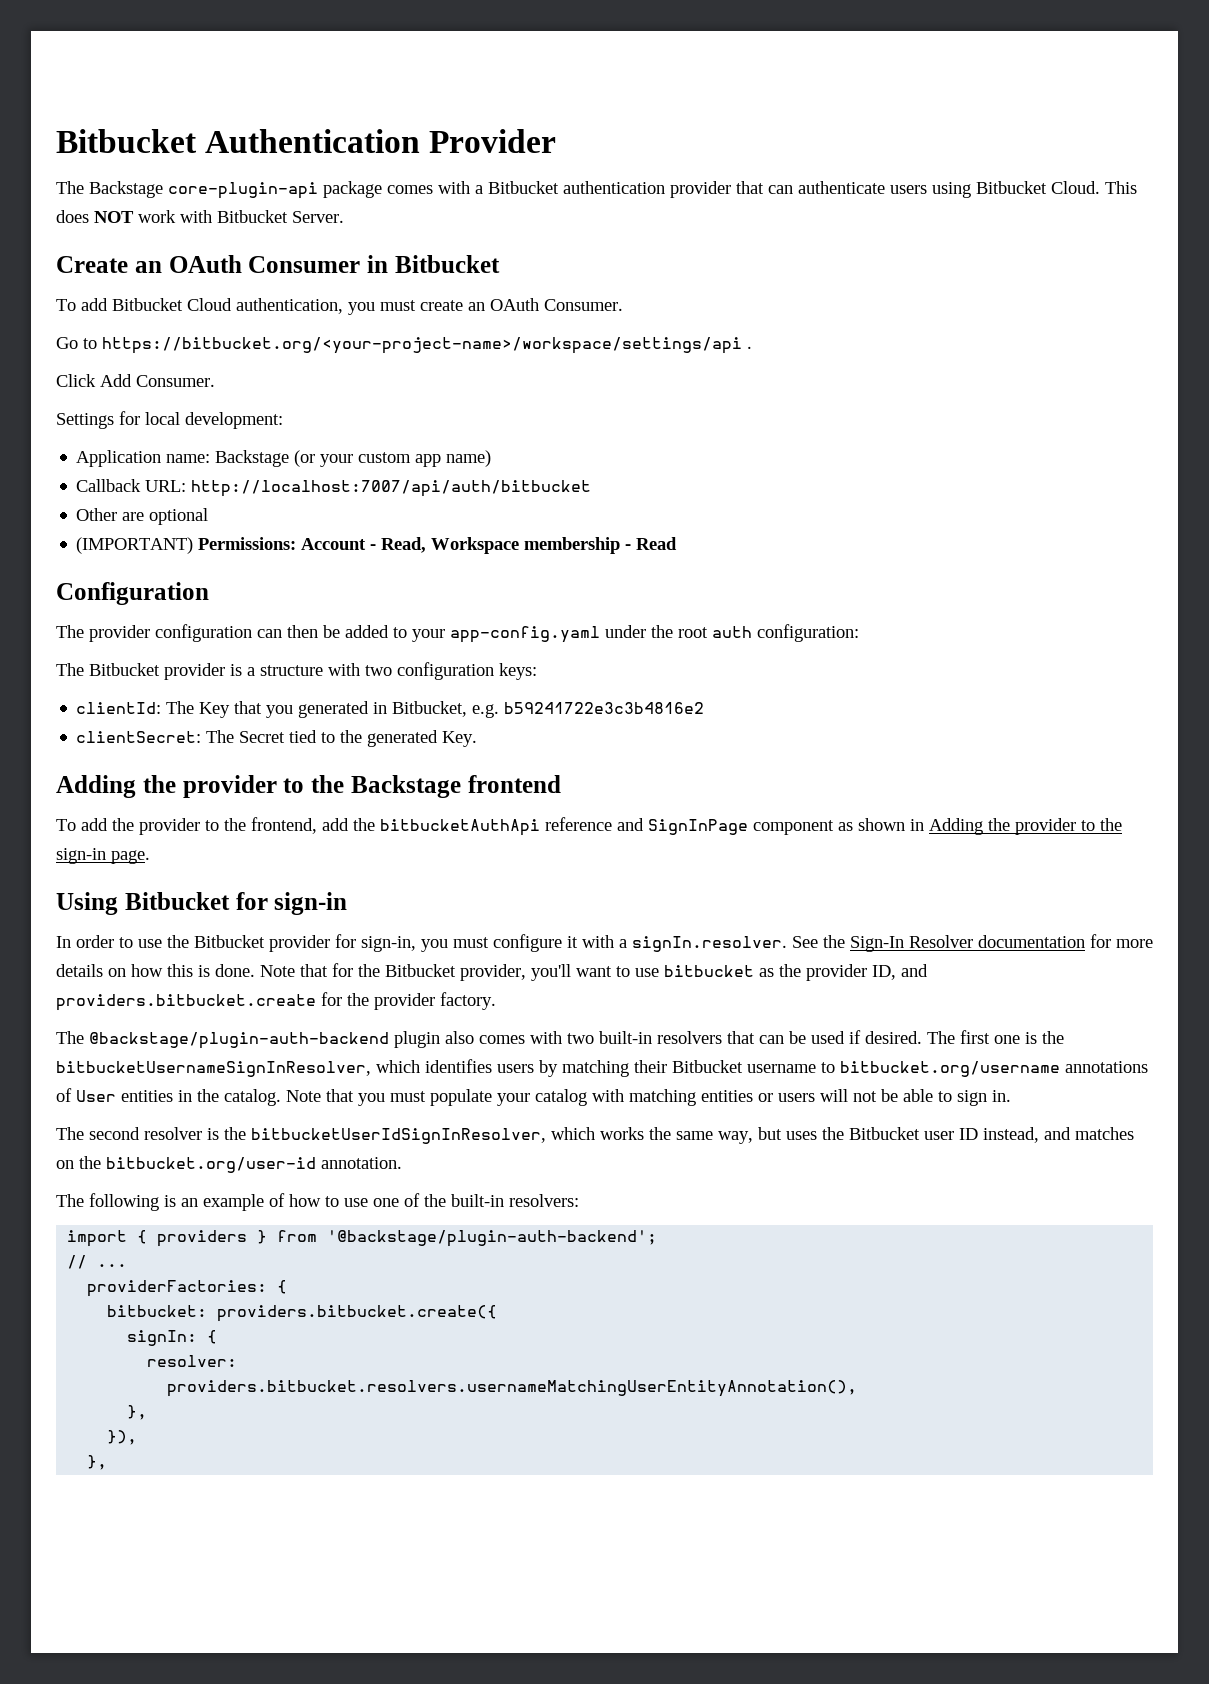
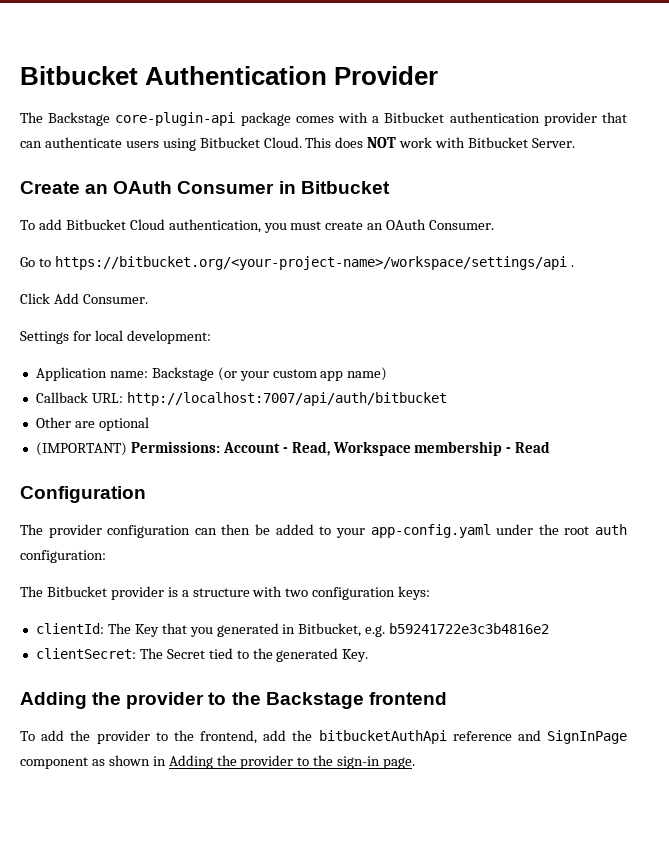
[56,892,348,915] [56,934,1153,952] [56,963,928,981] [56,992,496,1011] [56,1030,1064,1049] [56,1059,1148,1077] [56,1088,1011,1106] [56,1127,1134,1144] [56,1156,402,1173] [56,1193,579,1211] [67,1230,658,1247] [67,1255,128,1269] [87,1280,288,1297] [107,1305,498,1322] [127,1330,218,1346] [147,1355,238,1367] [167,1380,858,1397] [127,1405,148,1420] [107,1430,138,1445] [87,1455,108,1470] // Using Bitbucket for sign-in // In order to use the Bitbucket provider for sign-in, you must configure it with a signIn.resolver. See the Sign-In Resolver documentation for more details on how this is done. Note that for the Bitbucket provider, you'll want to use bitbucket as the provider ID, and providers.bitbucket.create for the provider factory. // The @backstage/plugin-auth-backend plugin also comes with two built-in resolvers that can be used if desired. The first one is the bitbucketUsernameSignInResolver, which identifies users by matching their Bitbucket username to bitbucket.org/username annotations of User entities in the catalog. Note that you must populate your catalog with matching entities or users will not be able to sign in. // The second resolver is the bitbucketUserIdSignInResolver, which works the same way, but uses the Bitbucket user ID instead, and matches on the bitbucket.org/user-id annotation. // The following is an example of how to use one of the built-in resolvers: // import { providers } from '@backstage/plugin-auth-backend'; // // ... // providerFactories: { // bitbucket: providers.bitbucket.create({ // signIn: { // resolver: // providers.bitbucket.resolvers.usernameMatchingUserEntityAnnotation(), // }, // }), // }, -> (416, 763) none

